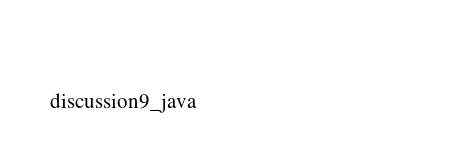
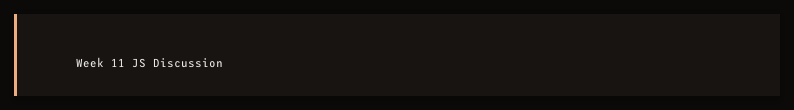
[50,93,197,113] discussion9_java -> [76,57,223,68] Week 11 JS Discussion

